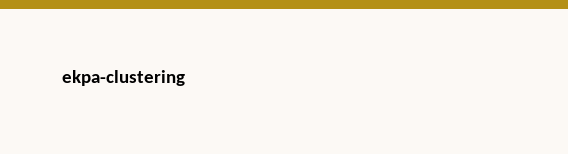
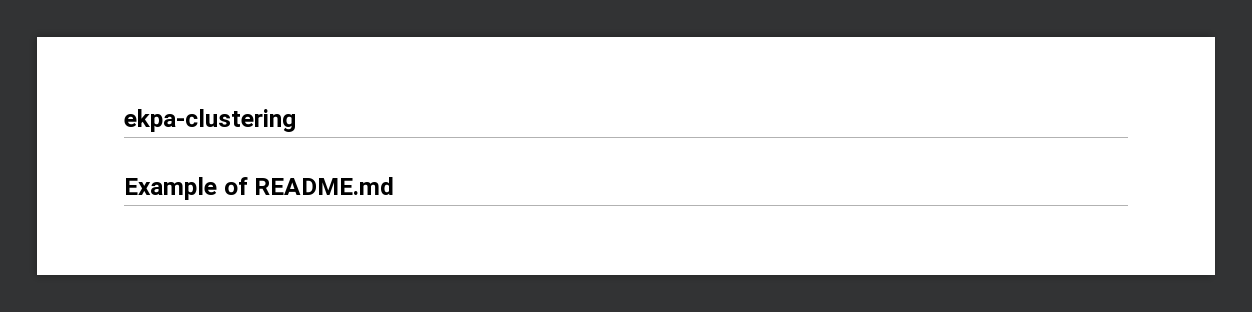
(185, 78) none -> [124,177,395,200] // Example of README.md

